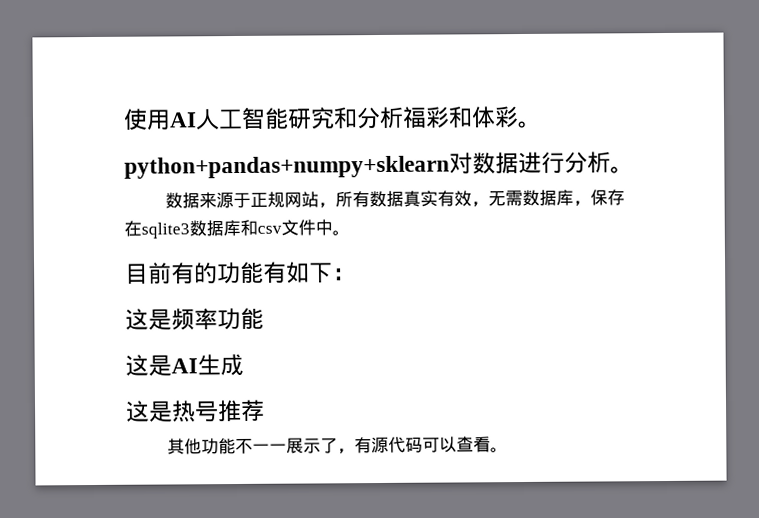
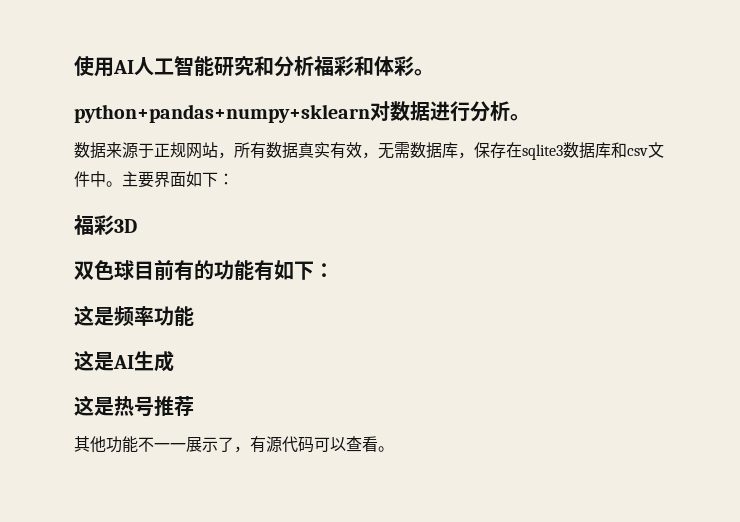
(350, 233) // -> [122,171,234,188] [74,215,137,235] [74,260,134,280] 主要界面如下： // 福彩3D // 双色球

